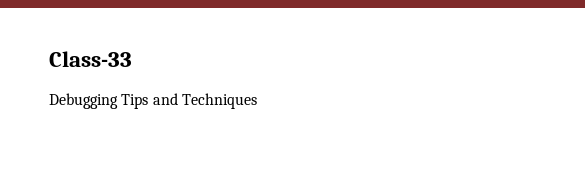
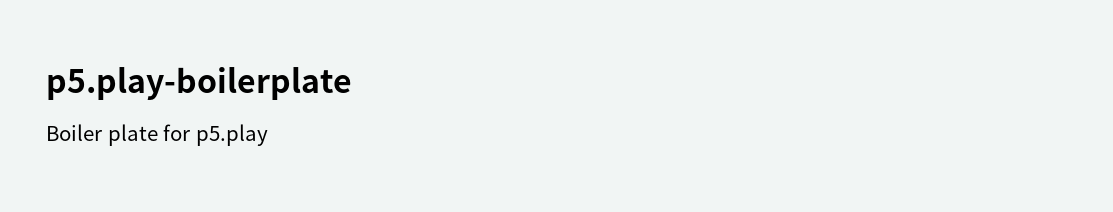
[49,51,132,67] [49,93,257,109] Class-33 // Debugging Tips and Techniques -> [46,67,352,100] [46,124,268,146] p5.play-boilerplate // Boiler plate for p5.play

